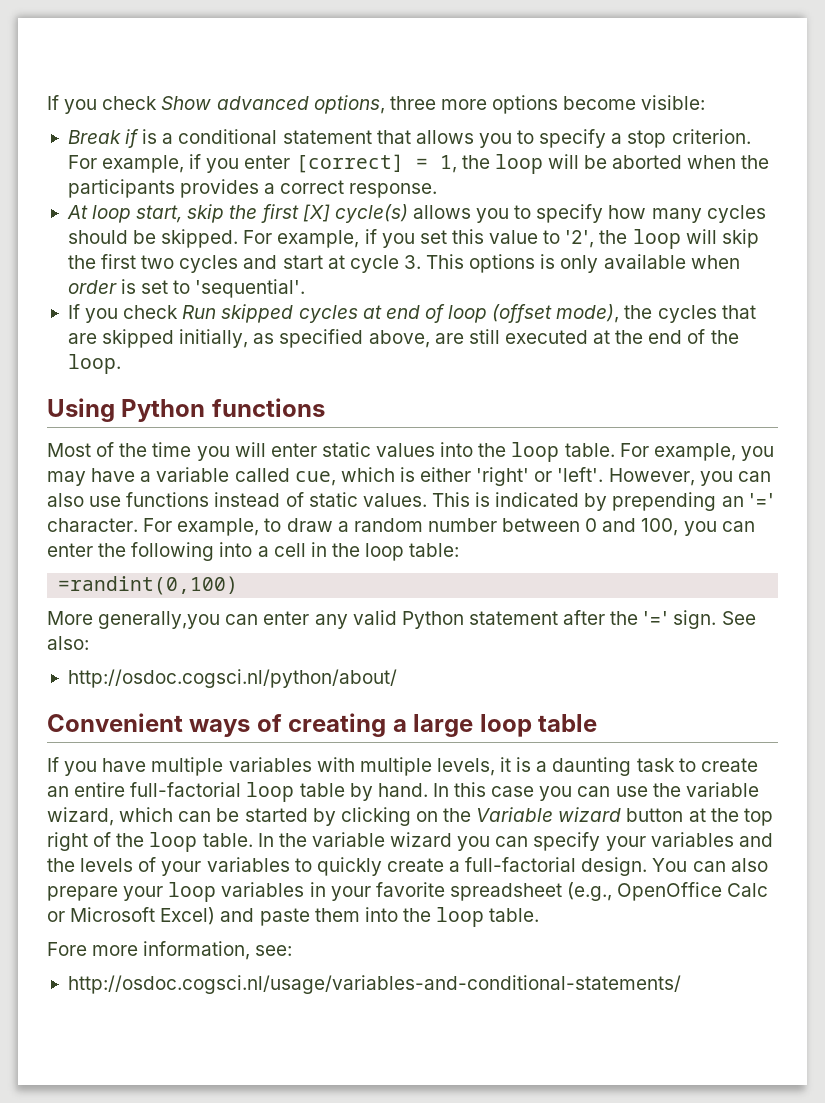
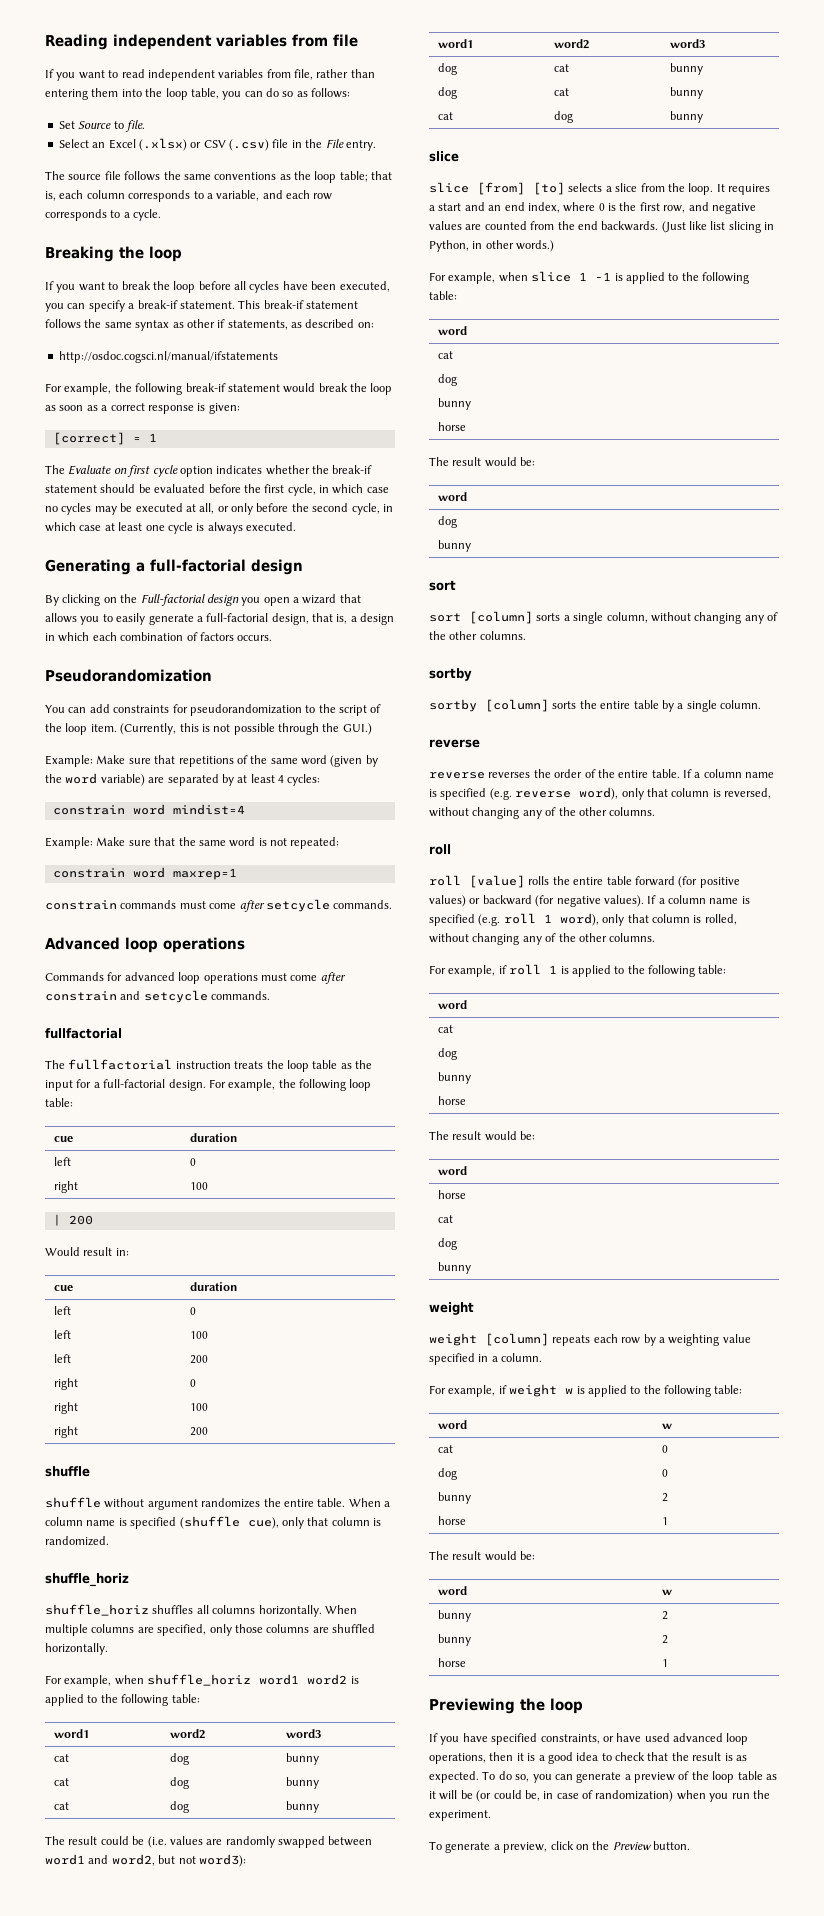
[47,95,706,114] [67,129,751,148] [67,154,770,174] [67,179,438,198] [66,204,766,223] [67,229,759,249] [67,254,740,273] [67,279,306,298] [67,304,756,323] [67,329,739,348] [67,354,121,374] [47,398,325,422] [47,442,774,462] [47,467,771,486] [47,492,774,511] [47,518,755,536] [47,542,460,561] [58,576,239,595] [47,610,756,629] [47,636,89,650] [67,669,397,688] [47,713,598,737] [47,757,758,776] [47,782,759,802] [47,807,773,826] [47,832,773,852] [47,857,768,876] [47,882,769,902] [47,907,540,927] [47,941,293,960] [67,975,681,994] If you check Show advanced options, three more options become visible: // Break if is a conditional statement that allows you to specify a stop criterion. For example, if you enter [correct] = 1, the loop will be aborted when the participants provides a correct response. // At loop start, skip the first [X] cycle(s) allows you to specify how many cycles should be skipped. For example, if you set this value to '2', the loop will skip the first two cycles and start at cycle 3. This options is only available when order is set to 'sequential'. // If you check Run skipped cycles at end of loop (offset mode), the cycles that are skipped initially, as specified above, are still executed at the end of the loop. // Using Python functions // Most of the time you will enter static values into the loop table. For example, you may have a variable called cue, which is either 'right' or 'left'. However, you can also use functions instead of static values. This is indicated by prepending an '=' character. For example, to draw a random number between 0 and 100, you can enter the following into a cell in the loop table: // =randint(0,100) // More generally,you can enter any valid Python statement after the '=' sign. See also: // http://osdoc.cogsci.nl/python/about/ // Convenient ways of creating a large loop table // If you have multiple variables with multiple levels, it is a daunting task to create an entire full-factorial loop table by hand. In this case you can use the variable wizard, which can be started by clicking on the Variable wizard button at the top right of the loop table. In the variable wizard you can specify your variables and the levels of your variables to quickly create a full-factorial design. You can also prepare your loop variables in your favorite spreadsheet (e.g., OpenOffice Calc or Microsoft Excel) and paste them into the loop table. // Fore more information, see: // http://osdoc.cogsci.nl/usage/variables-and-conditional-statements/ -> [45,34,358,50] [45,69,375,81] [45,88,351,100] [58,120,145,132] [58,138,376,151] [45,171,393,183] [45,190,333,202] [45,209,162,221] [45,246,182,262] [45,281,390,293] [45,300,358,312] [45,319,374,331] [58,351,278,363] [45,383,393,395] [45,403,240,414] [52,432,157,445] [45,465,373,477] [45,484,389,496] [45,503,393,515] [45,522,296,534] [45,559,303,575] [45,594,361,606] [45,613,395,625] [45,632,273,642] [45,669,212,682] [45,704,382,716] [45,723,372,735] [45,755,378,767] [45,773,321,786] [52,804,245,815] [45,837,340,849] [52,867,237,880] [45,899,393,912] [45,937,245,953] [45,972,346,984] [45,990,271,1003] [45,1028,122,1039] [45,1059,372,1072] [45,1079,372,1091] [45,1098,73,1107] [53,1136,73,1142] [189,1133,238,1142] [53,1157,71,1166] [189,1158,196,1166] [53,1181,78,1193] [189,1182,208,1190] [52,1214,93,1226] [45,1247,129,1256] [53,1285,73,1291] [189,1282,238,1291] [53,1306,71,1315] [189,1307,196,1315] [53,1330,71,1339] [189,1331,208,1339] [53,1354,71,1363] [189,1355,208,1364] [53,1378,78,1390] [189,1379,196,1387] [53,1402,78,1414] [189,1403,208,1411] [53,1426,78,1438] [189,1427,208,1436] [45,1466,90,1477] [45,1497,390,1510] [45,1516,381,1529] [45,1536,109,1546] [45,1573,129,1587] [45,1604,357,1617] [45,1624,375,1636] [45,1643,108,1655] [45,1674,359,1687] [45,1694,200,1706] [53,1729,89,1738] [169,1729,205,1739] [285,1729,321,1738] [53,1754,69,1762] [169,1753,189,1765] [285,1753,319,1765] [53,1778,69,1786] [169,1777,189,1789] [285,1777,319,1789] [53,1802,69,1810] [169,1801,189,1813] [285,1801,319,1813] [45,1836,373,1848] [45,1854,246,1867] [437,39,473,48] [553,39,589,49] [669,39,705,48] [437,63,457,75] [553,64,569,72] [669,63,703,75] [437,87,457,99] [553,88,569,96] [669,87,703,99] [437,112,453,120] [553,111,573,123] [669,111,703,123] [429,151,459,162] [429,182,770,195] [429,202,756,214] [429,221,775,233] [429,240,555,252] [429,271,749,284] [429,291,457,300] [437,326,467,335] [437,351,453,359] [437,374,457,386] [437,398,471,410] [437,422,466,431] [429,457,536,467] [437,492,467,501] [437,516,457,528] [437,540,471,552] [429,580,456,591] [429,611,778,624] [429,631,526,640] [429,668,472,681] [429,699,761,712] [429,739,480,748] [429,769,775,779] [429,787,771,800] [429,807,656,819] [429,844,451,855] [429,875,740,888] [429,895,750,907] [429,913,737,926] [429,933,656,945] [429,964,727,977] [437,1000,467,1009] [437,1025,453,1033] [437,1048,457,1060] [437,1072,471,1084] [437,1096,466,1105] [429,1131,536,1141] [437,1166,467,1175] [437,1190,466,1199] [437,1215,453,1223] [437,1238,457,1250] [437,1262,471,1274] [429,1302,474,1315] [429,1333,751,1346] [429,1353,543,1365] [429,1384,743,1397] [437,1420,467,1429] [661,1423,672,1429] [437,1445,453,1453] [661,1445,668,1453] [437,1468,457,1480] [661,1469,668,1477] [437,1492,471,1504] [661,1493,668,1502] [437,1516,466,1525] [661,1517,668,1525] [429,1551,536,1561] [437,1586,467,1595] [661,1589,672,1595] [437,1610,471,1622] [661,1611,668,1620] [437,1634,471,1646] [661,1635,668,1644] [437,1658,466,1667] [661,1659,668,1667] [429,1698,583,1714] [429,1733,749,1745] [429,1752,747,1764] [429,1771,777,1783] [429,1790,770,1802] [429,1810,491,1821] [429,1841,690,1853] Reading independent variables from file // If you want to read independent variables from file, rather than entering them into the loop table, you can do so as follows: // Set Source to file. // Select an Excel (.xlsx) or CSV (.csv) file in the File entry. // The source file follows the same conventions as the loop table; that is, each column corresponds to a variable, and each row corresponds to a cycle. // Breaking the loop // If you want to break the loop before all cycles have been executed, you can specify a break-if statement. This break-if statement follows the same syntax as other if statements, as described on: // http://osdoc.cogsci.nl/manual/ifstatements // For example, the following break-if statement would break the loop as soon as a correct response is given: // [correct] = 1 // The Evaluate on first cycle option indicates whether the break-if statement should be evaluated before the first cycle, in which case no cycles may be executed at all, or only before the second cycle, in which case at least one cycle is always executed. // Generating a full-factorial design // By clicking on the Full-factorial design you open a wizard that allows you to easily generate a full-factorial design, that is, a design in which each combination of factors occurs. // Pseudorandomization // You can add constraints for pseudorandomization to the script of the loop item. (Currently, this is not possible through the GUI.) // Example: Make sure that repetitions of the same word (given by the word variable) are separated by at least 4 cycles: // constrain word mindist=4 // Example: Make sure that the same word is not repeated: // constrain word maxrep=1 // constrain commands must come after setcycle commands. // Advanced loop operations // Commands for advanced loop operations must come after constrain and setcycle commands. // fullfactorial // The fullfactorial instruction treats the loop table as the input for a full-factorial design. For example, the following loop table: // cue | duration // left | 0 // right | 100 // | 200 // Would result in: // cue | duration // left | 0 // left | 100 // left | 200 // right | 0 // right | 100 // right | 200 // shuffle // shuffle without argument randomizes the entire table. When a column name is specified (shuffle cue), only that column is randomized. // shuffle_horiz // shuffle_horiz shuffles all columns horizontally. When multiple columns are specified, only those columns are shuffled horizontally. // For example, when shuffle_horiz word1 word2 is applied to the following table: // word1 | word2 | word3 // cat | dog | bunny // cat | dog | bunny // cat | dog | bunny // The result could be (i.e. values are randomly swapped between word1 and word2, but not word3): // word1 | word2 | word3 // dog | cat | bunny // dog | cat | bunny // cat | dog | bunny // slice // slice [from] [to] selects a slice from the loop. It requires a start and an end index, where 0 is the first row, and negative values are counted from the end backwards. (Just like list slicing in Python, in other words.) // For example, when slice 1 -1 is applied to the following table: // word // cat // dog // bunny // horse // The result would be: // word // dog // bunny // sort // sort [column] sorts a single column, without changing any of the other columns. // sortby // sortby [column] sorts the entire table by a single column. // reverse // reverse reverses the order of the entire table. If a column name is specified (e.g. reverse word), only that column is reversed, without changing any of the other columns. // roll // roll [value] rolls the entire table forward (for positive values) or backward (for negative values). If a column name is specified (e.g. roll 1 word), only that column is rolled, without changing any of the other columns. // For example, if roll 1 is applied to the following table: // word // cat // dog // bunny // horse // The result would be: // word // horse // cat // dog // bunny // weight // weight [column] repeats each row by a weighting value specified in a column. // For example, if weight w is applied to the following table: // word | w // cat | 0 // dog | 0 // bunny | 2 // horse | 1 // The result would be: // word | w // bunny | 2 // bunny | 2 // horse | 1 // Previewing the loop // If you have specified constraints, or have used advanced loop operations, then it is a good idea to check that the result is as expected. To do so, you can generate a preview of the loop table as it will be (or could be, in case of randomization) when you run the experiment. // To generate a preview, click on the Preview button.

